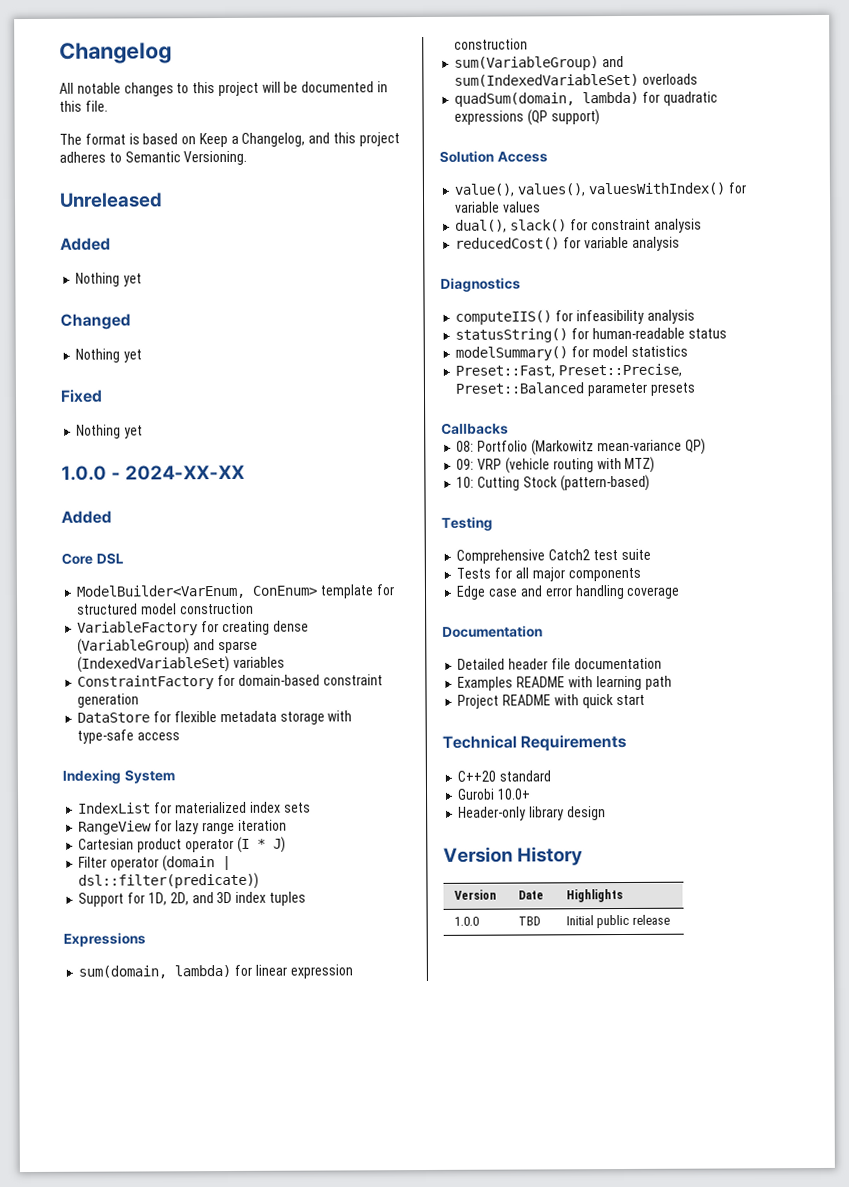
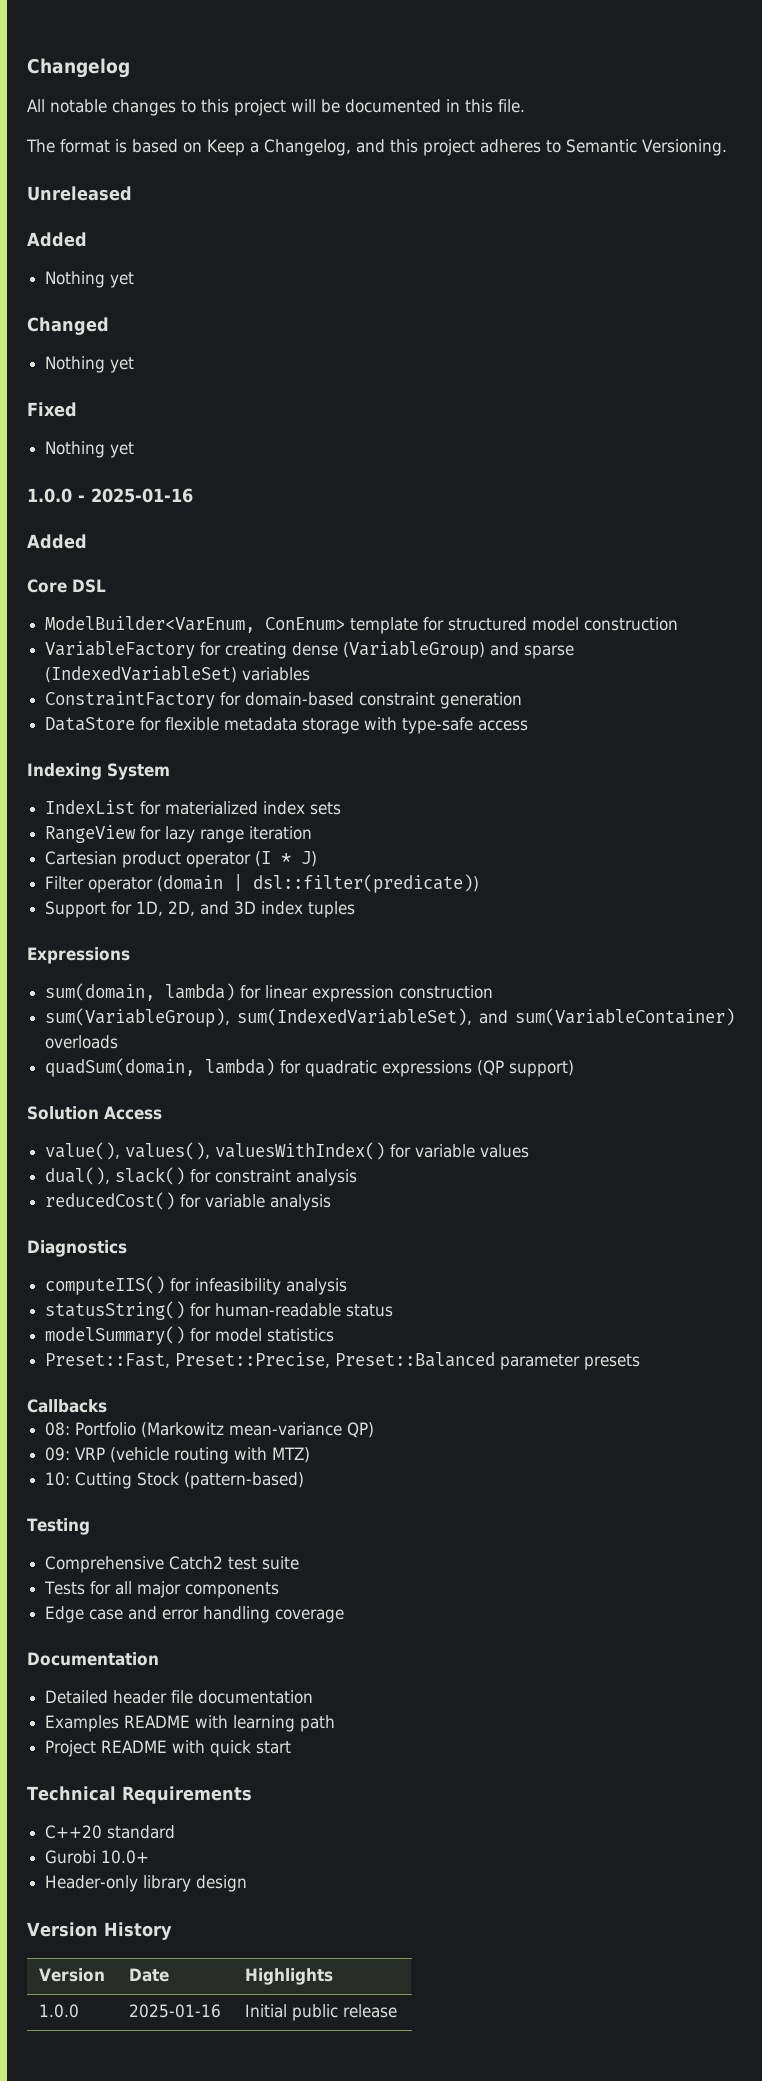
[125,464,246,481] 2024-XX-XX -> [91,488,193,503] 2025-01-16
[454,55,625,71] [454,73,640,87] sum(VariableGroup) and sum(IndexedVariableSet) -> [45,1008,735,1027] sum(VariableGroup), sum(IndexedVariableSet), and sum(VariableContainer)
[517,916,541,926] TBD -> [128,2004,221,2018] 2025-01-16

